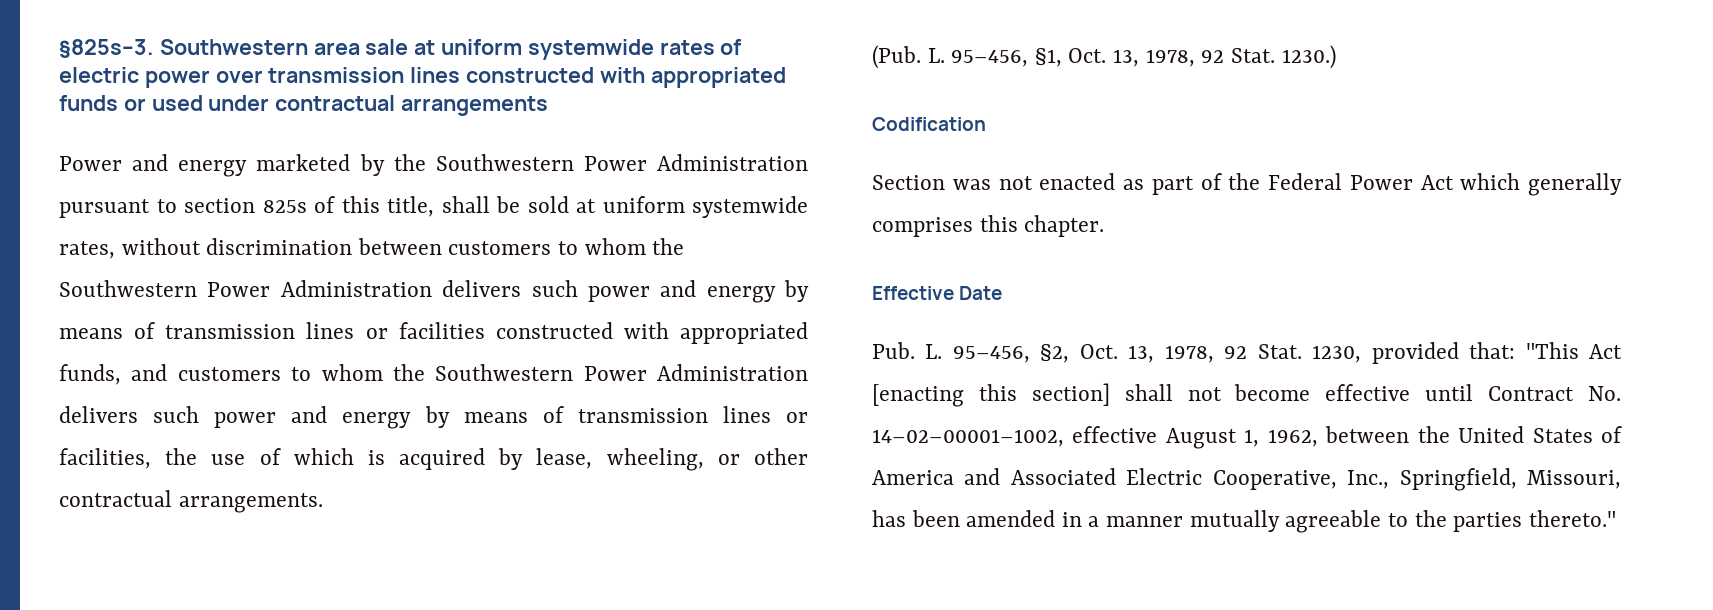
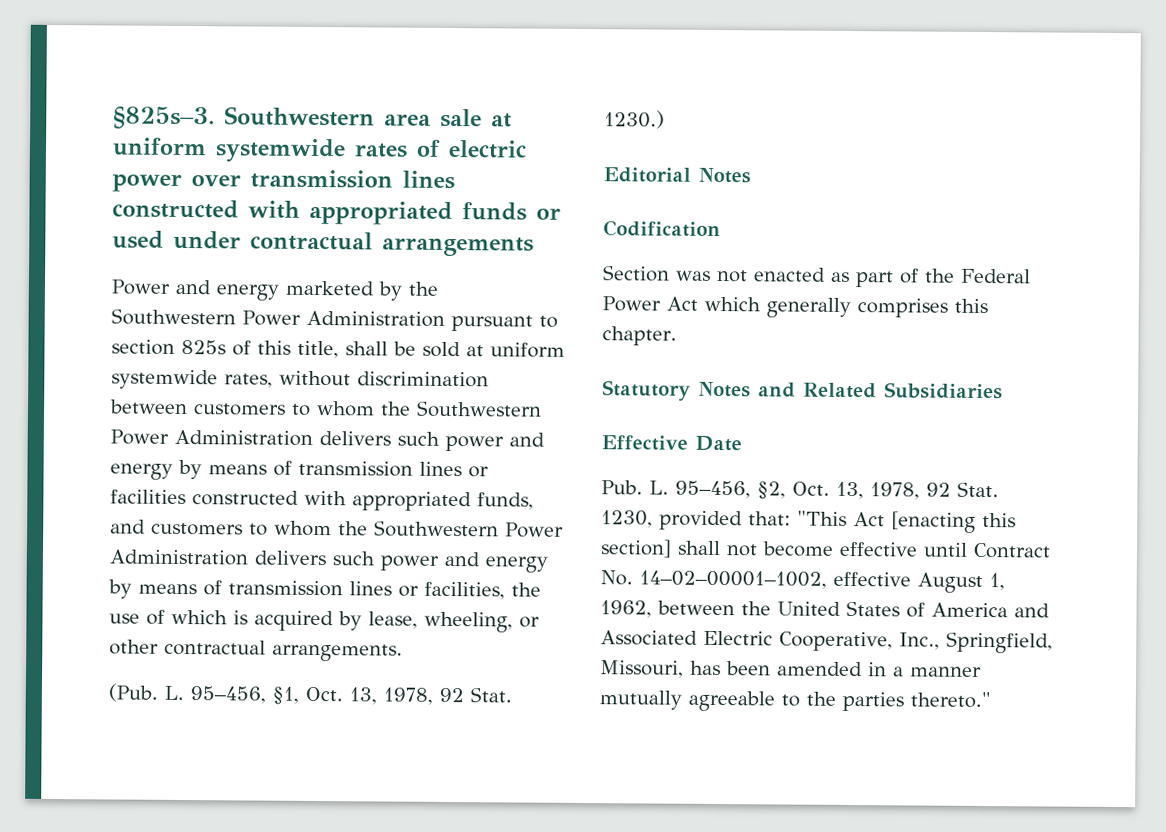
(1336, 57) none -> [603,167,751,184] // Editorial Notes
(1105, 226) none -> [602,380,1003,401] // Statutory Notes and Related Subsidiaries

